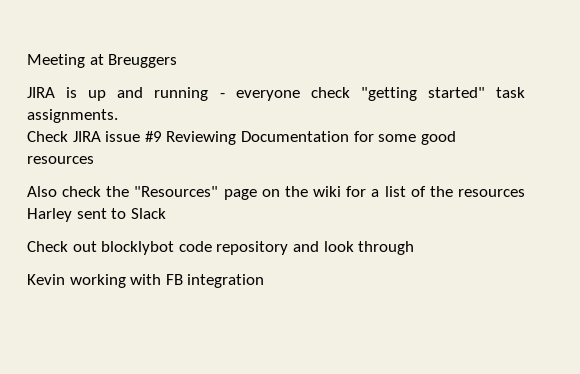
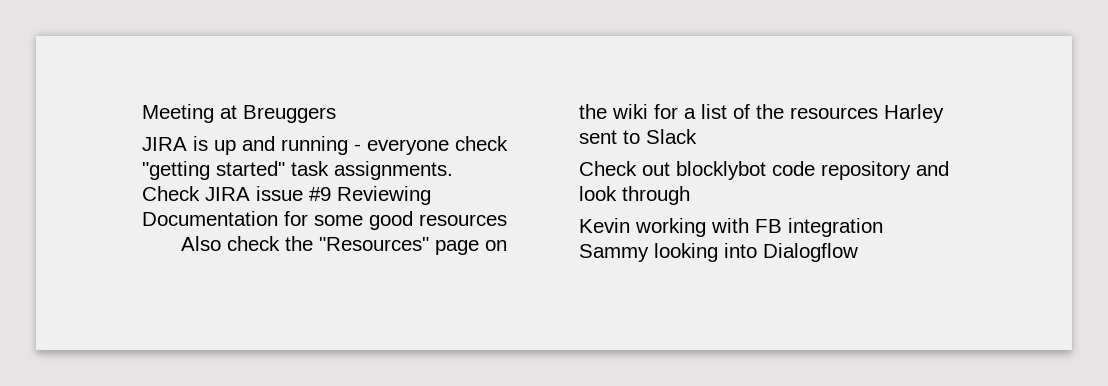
(265, 281) none -> [579,243,858,262] // Sammy looking into Dialogflow

